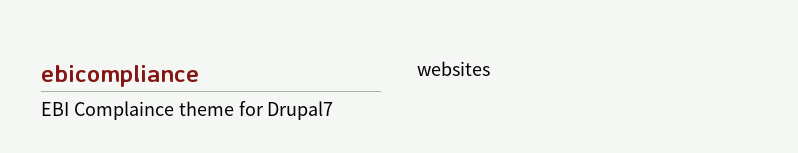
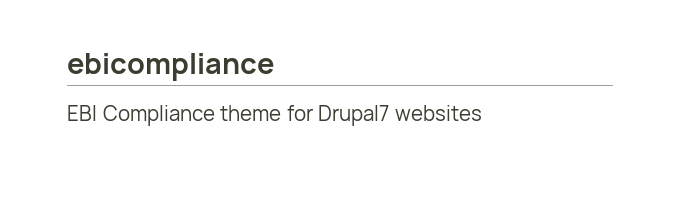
[73,101,174,120] Complaince -> [102,105,215,126] Compliance

